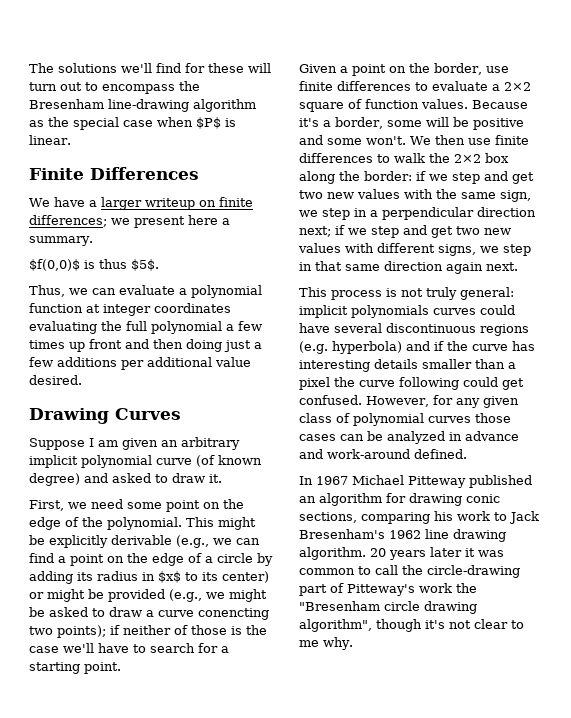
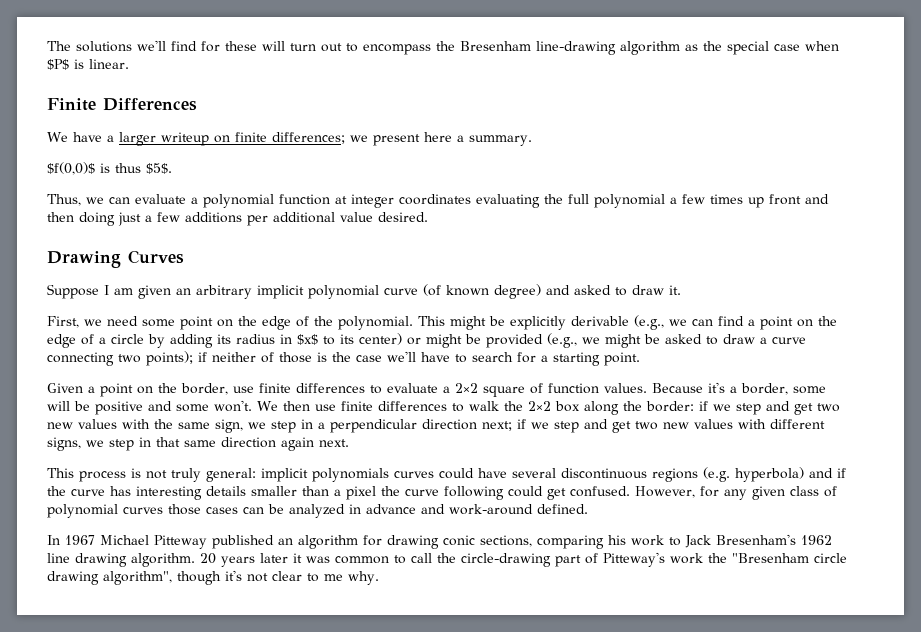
[198,608,269,620] conencting -> [47,352,114,366] connecting

